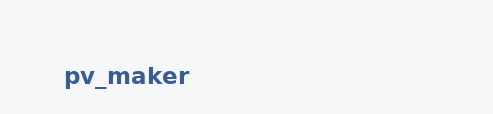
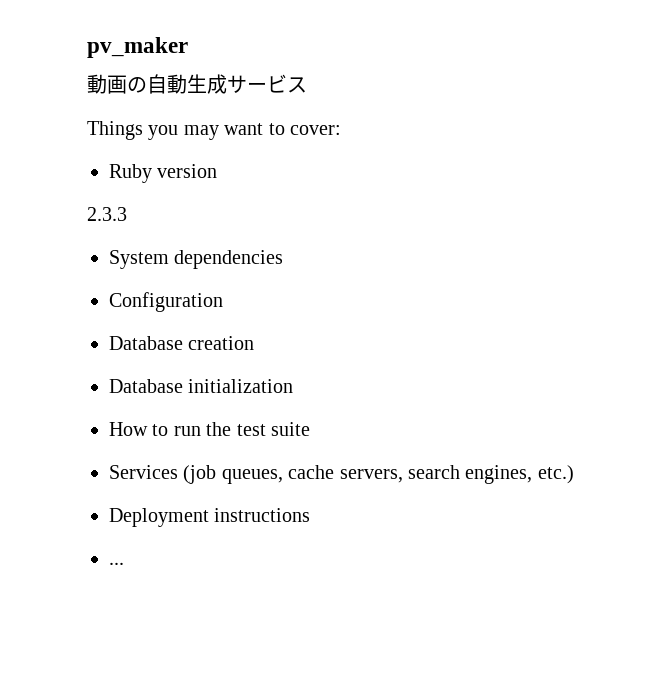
(190, 78) none -> [87,74,307,94] [87,121,341,140] [109,164,218,183] [87,207,127,221] [109,250,284,269] [109,292,223,312] [109,336,255,350] [109,379,294,393] [109,422,310,436] [109,465,574,484] [109,508,311,527] [109,562,124,565] // 動画の自動生成サービス // Things you may want to cover: // Ruby version // 2.3.3 // System dependencies // Configuration // Database creation // Database initialization // How to run the test suite // Services (job queues, cache servers, search engines, etc.) // Deployment instructions // ...

